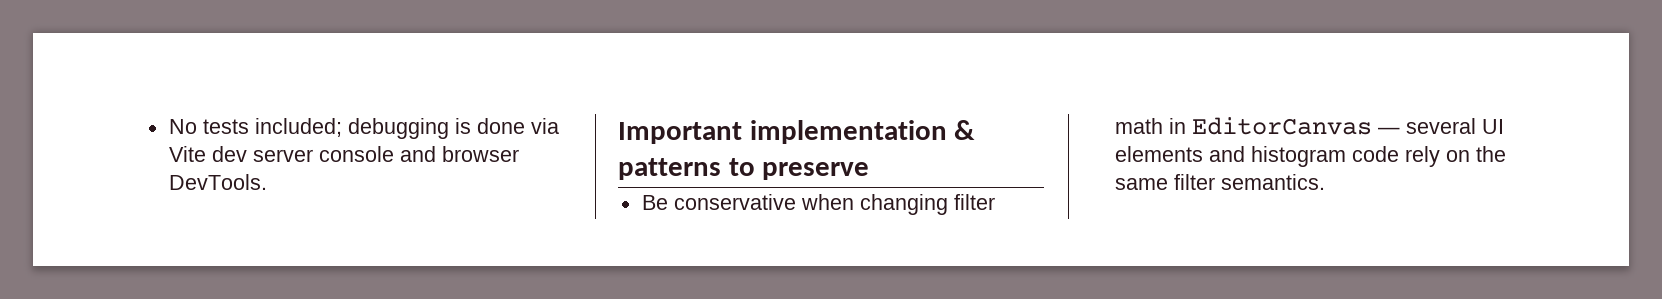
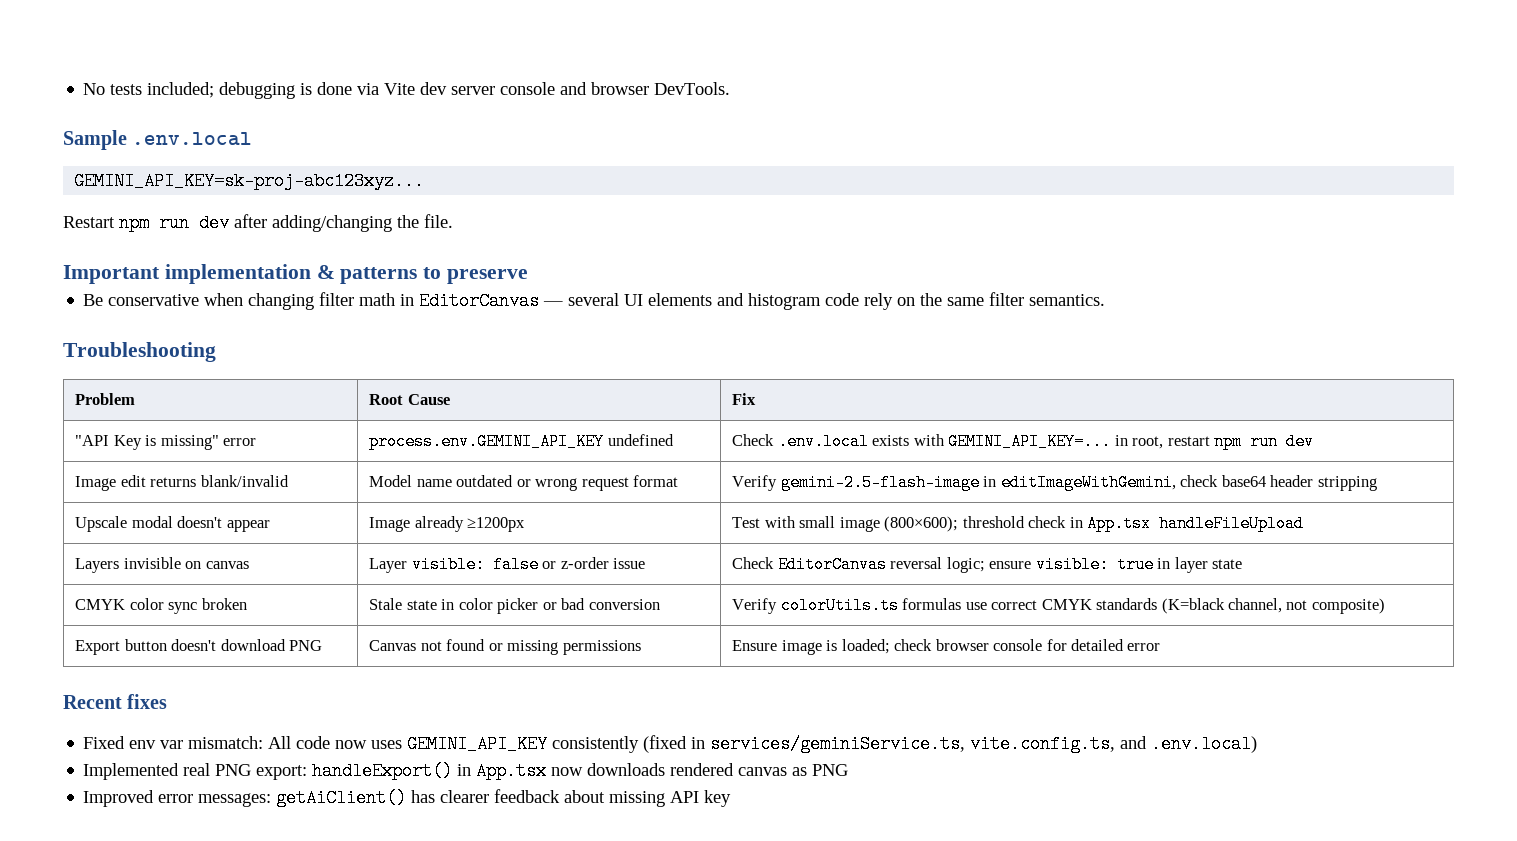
(267, 182) none -> [63,130,253,150] [74,172,425,190] [63,214,453,232] // Sample .env.local // GEMINI_API_KEY=sk-proj-abc123xyz... // Restart npm run dev after adding/changing the file.
(1325, 182) none -> [63,342,216,362] [75,393,136,405] [369,394,450,405] [732,393,757,405] [75,435,257,450] [369,433,674,450] [732,433,1315,450] [75,475,289,491] [369,475,679,491] [732,474,1377,491] [75,516,270,532] [369,516,526,532] [732,515,1305,532] [75,557,249,573] [369,556,646,573] [732,556,1243,573] [75,598,247,614] [369,598,660,614] [732,597,1385,614] [75,639,323,655] [369,639,641,655] [732,639,1161,655] [63,694,168,709] [83,735,1258,753] [83,762,849,780] [83,789,732,807] // Troubleshooting // Problem | Root Cause | Fix // "API Key is missing" error | process.env.GEMINI_API_KEY undefined | Check .env.local exists with GEMINI_API_KEY=... in root, restart npm run dev // Image edit returns blank/invalid | Model name outdated or wrong request format | Verify gemini-2.5-flash-image in editImageWithGemini, check base64 header stripping // Upscale modal doesn't appear | Image already ≥1200px | Test with small image (800×600); threshold check in App.tsx handleFileUpload // Layers invisible on canvas | Layer visible: false or z-order issue | Check EditorCanvas reversal logic; ensure visible: true in layer state // CMYK color sync broken | Stale state in color picker or bad conversion | Verify colorUtils.ts formulas use correct CMYK standards (K=black channel, not composite) // Export button doesn't download PNG | Canvas not found or missing permissions | Ensure image is loaded; check browser console for detailed error // Recent fixes // Fixed env var mismatch: All code now uses GEMINI_API_KEY consistently (fixed in services/geminiService.ts, vite.config.ts, and .env.local) // Implemented real PNG export: handleExport() in App.tsx now downloads rendered canvas as PNG // Improved error messages: getAiClient() has clearer feedback about missing API key

